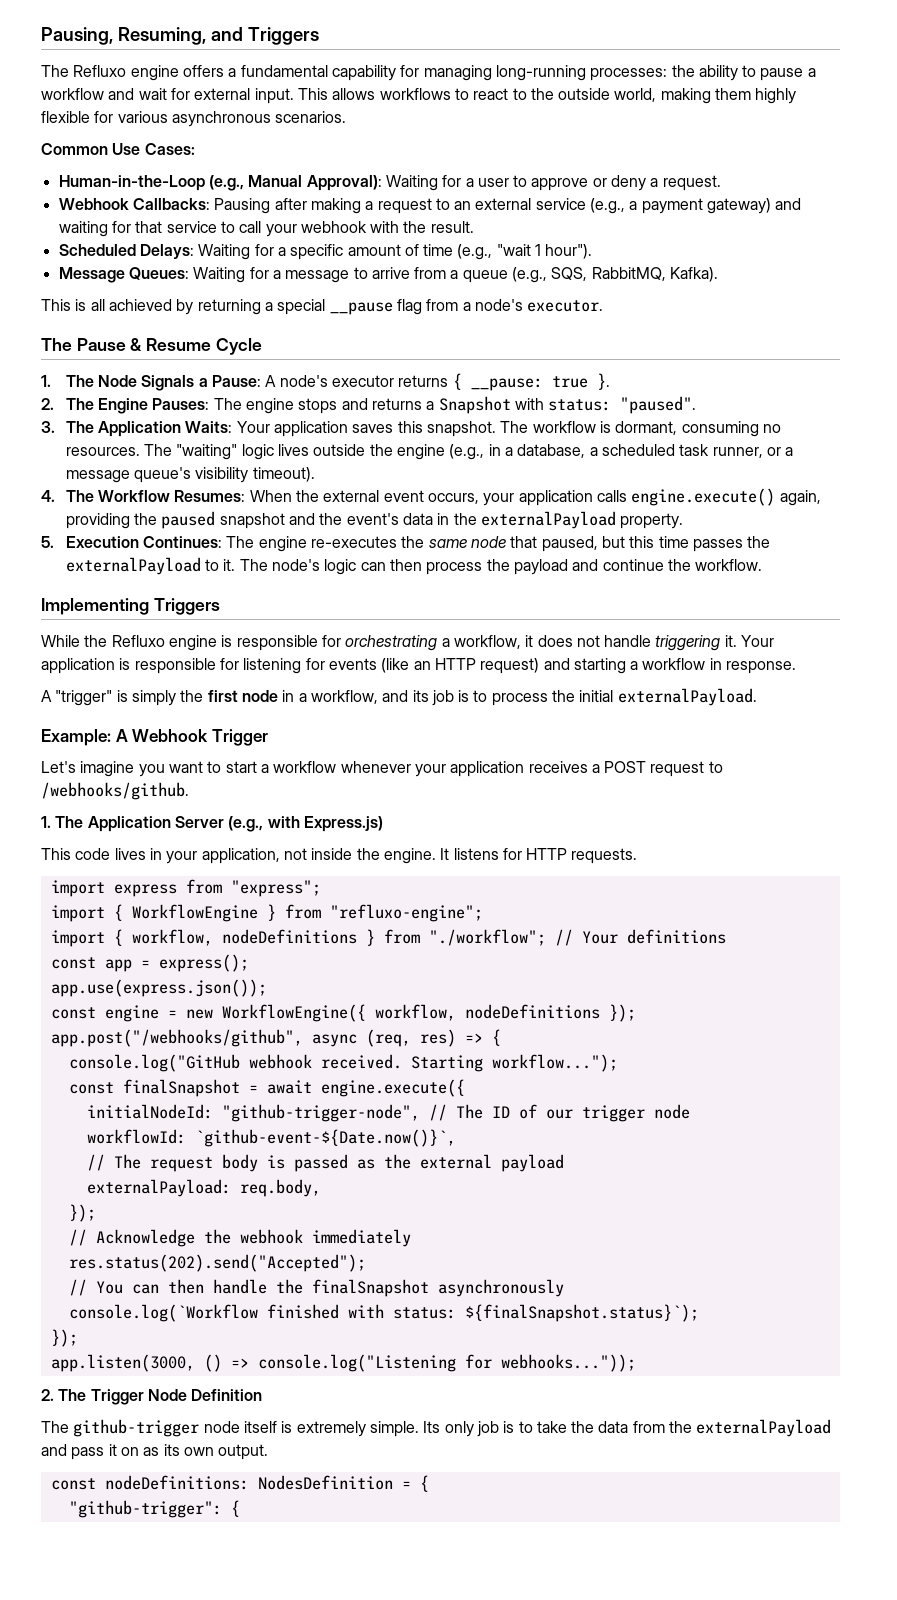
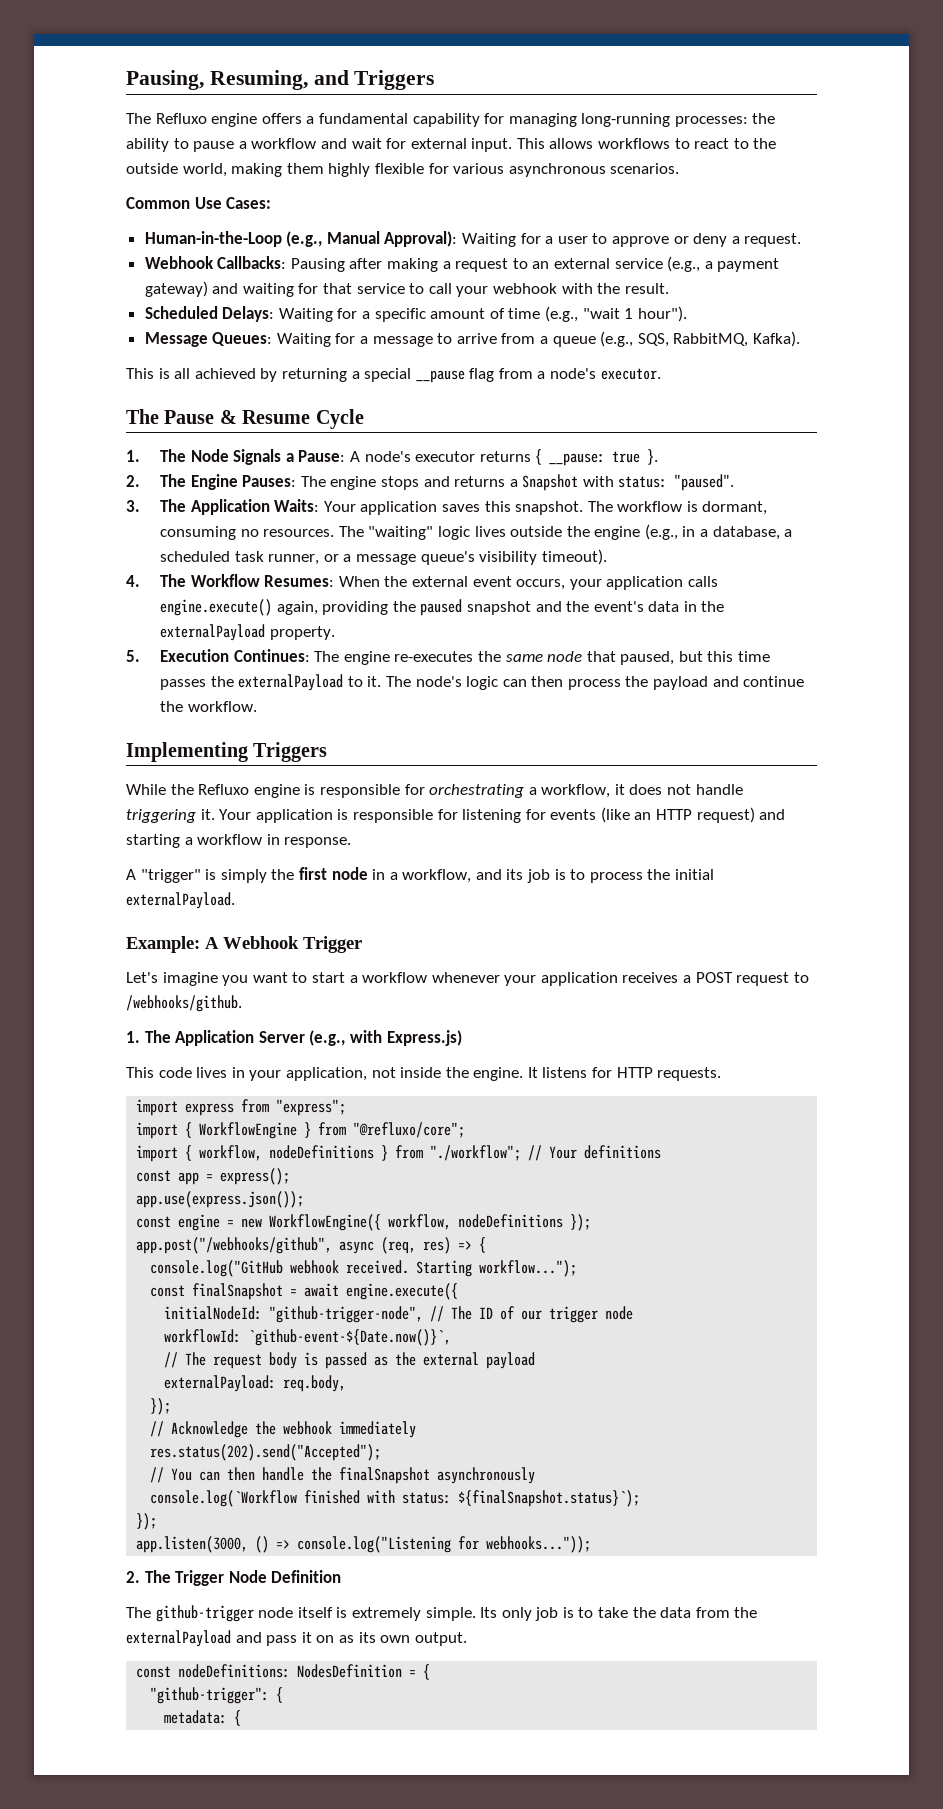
[329,904,483,922] "refluxo-engine"; -> [353,1122,466,1138] "@refluxo/core";
(240, 1508) none -> [164,1710,242,1726] // metadata: {

